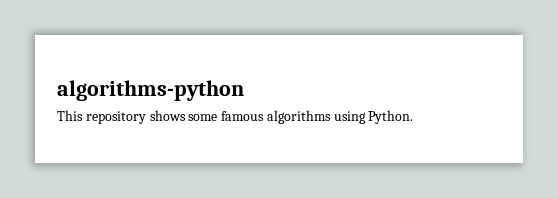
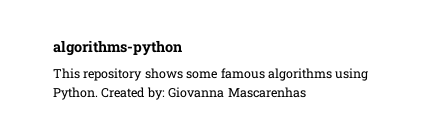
(414, 117) none -> [101,87,306,100] Created by: Giovanna Mascarenhas

